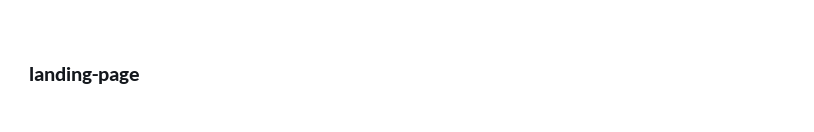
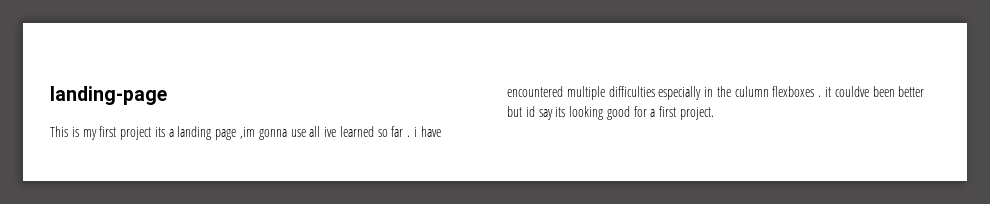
(140, 75) none -> [50,126,441,140] [507,86,925,100] [507,106,715,120] // This is my first project its a landing page ,im gonna use all ive learned so far . i have encountered multiple difficulties especially in the culumn flexboxes . it couldve been better but id say its looking good for a first project.

